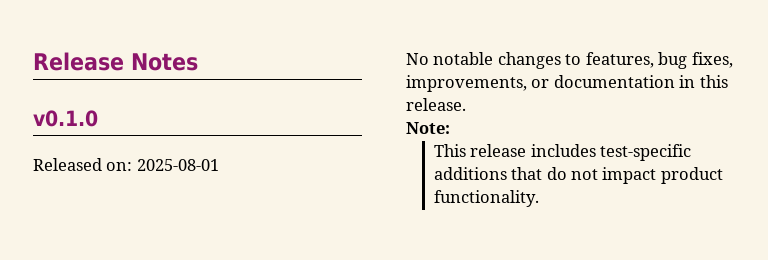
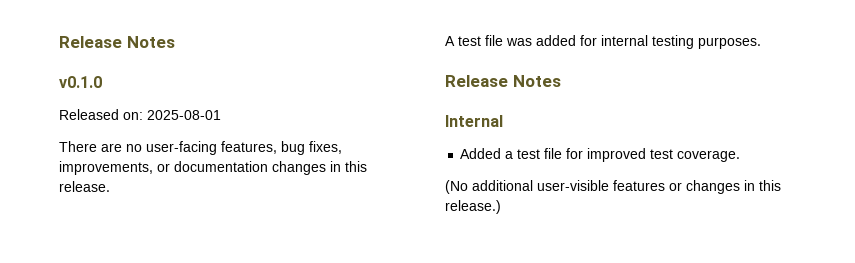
[406,52,582,69] No notable changes to -> [59,141,217,155] There are no user-facing
(675, 81) none -> [272,161,326,175] changes
[406,122,450,134] [433,144,692,161] [433,167,723,184] [433,190,539,207] Note: // This release includes test-specific additions that do not impact product functionality. -> [445,35,761,49] [445,75,561,87] [445,115,503,127] [460,148,741,162] [445,180,781,194] [445,200,501,214] A test file was added for internal testing purposes. // Release Notes // Internal // Added a test file for improved test coverage. // (No additional user-visible features or changes in this release.)

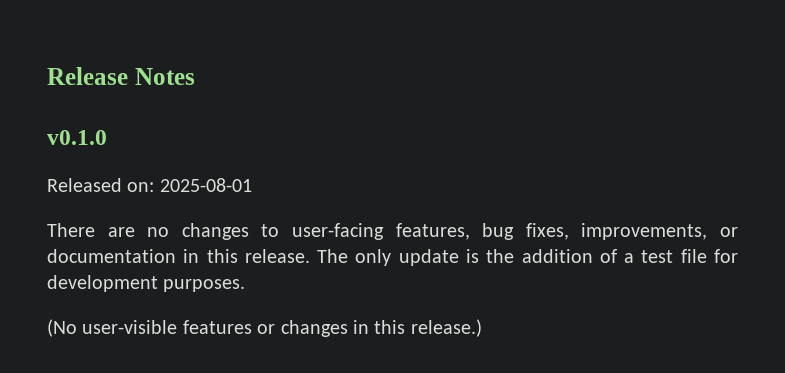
(142, 148) none -> [181,223,280,240] changes to
[272,161,326,175] changes -> (176, 256) none
[445,35,761,49] [445,75,561,87] [445,115,503,127] [460,148,502,159] // A test file was added for internal testing purposes. // Release Notes // Internal // Added -> [317,249,617,266] The only update is the addition of
[587,148,741,162] improved test coverage. -> [47,275,246,292] development purposes.
[472,180,533,191] additional -> (77, 328) none

